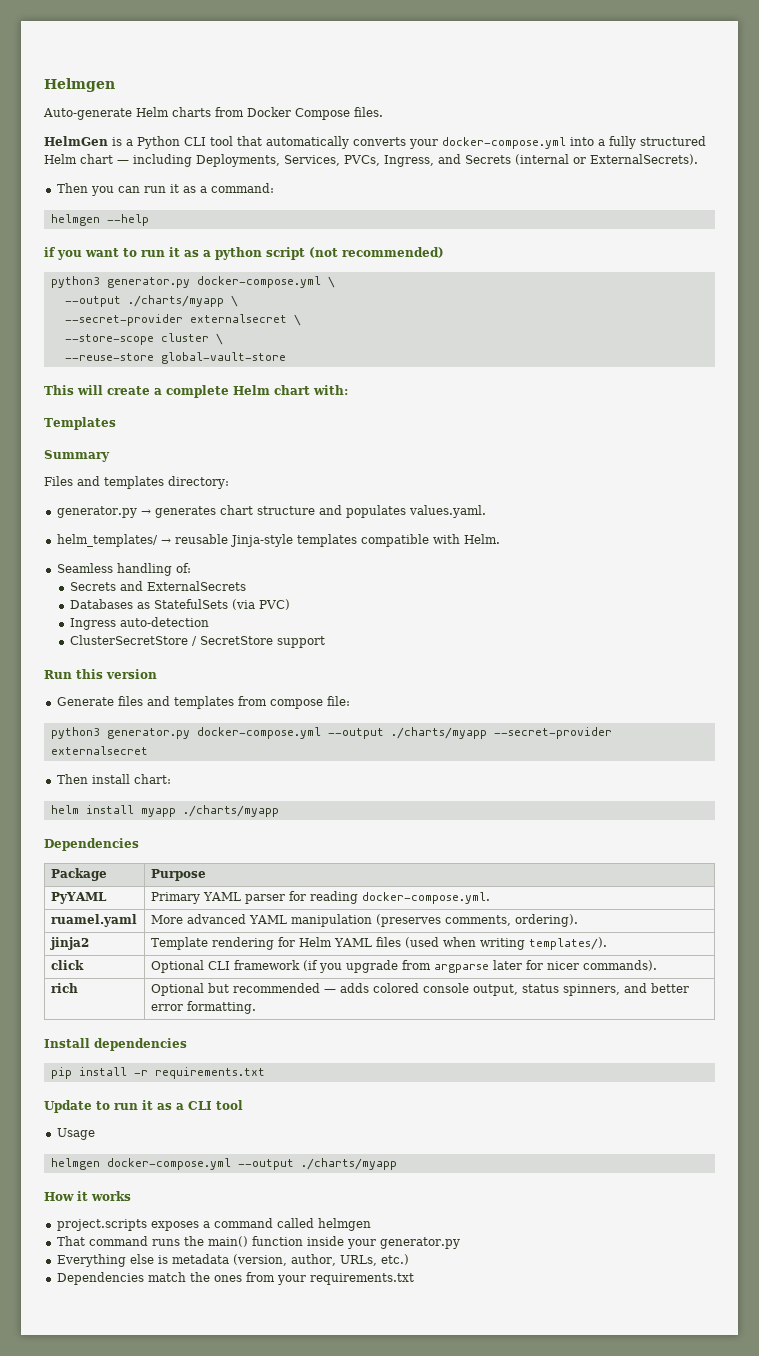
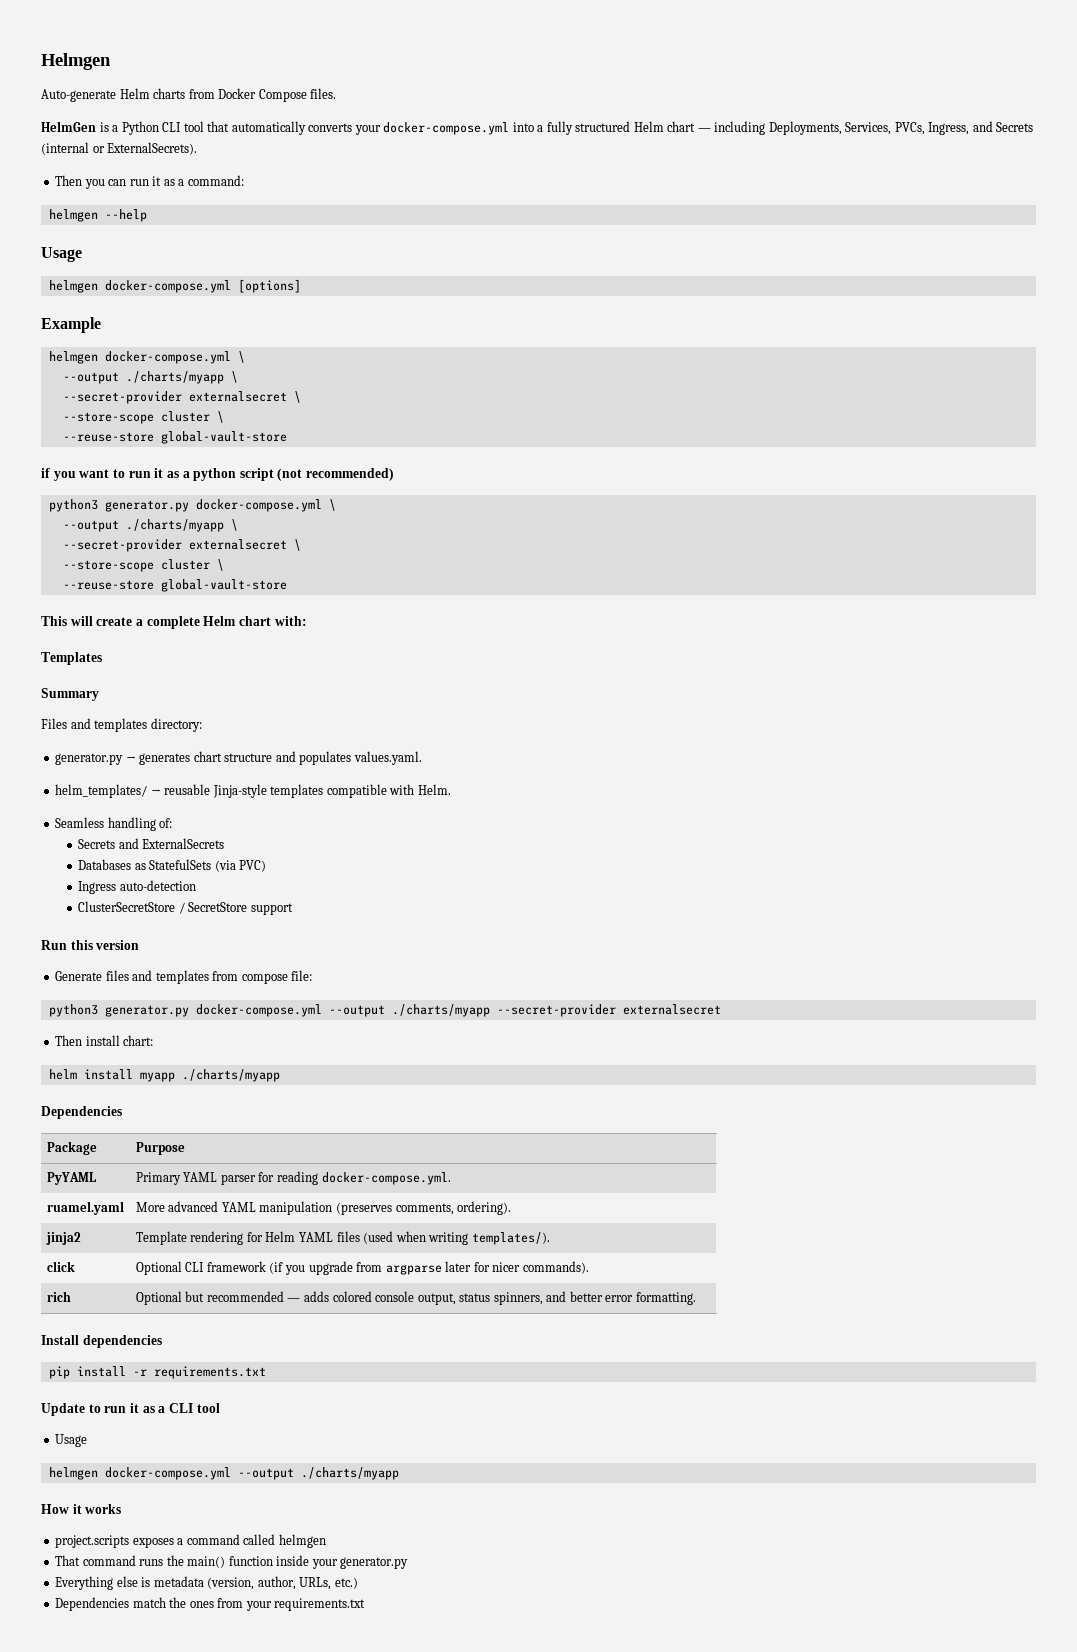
(149, 220) none -> [41,247,82,262] [48,279,301,293] [41,317,101,333] [48,351,245,364] [62,371,238,384] [62,391,301,404] [62,411,224,424] [62,431,287,444] // Usage // helmgen docker-compose.yml [options] // Example // helmgen docker-compose.yml \ // --output ./charts/myapp \ // --secret-provider externalsecret \ // --store-scope cluster \ // --reuse-store global-vault-store

